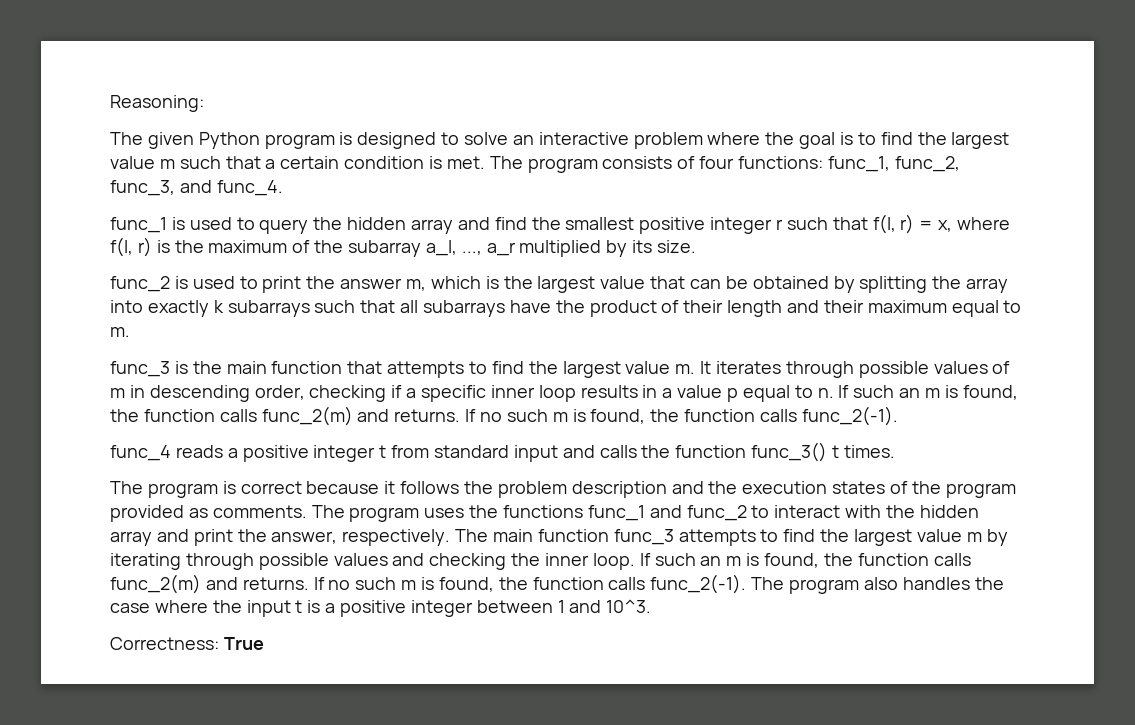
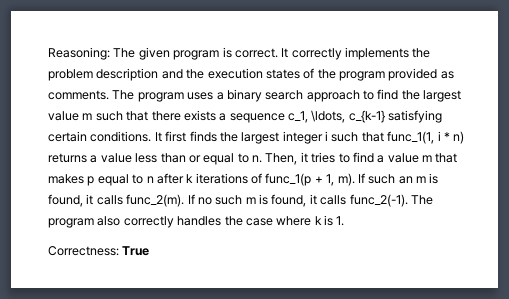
(204, 103) // -> (110, 53) none
[198,132,1010,149] [110,156,960,173] [110,180,283,196] [110,214,1011,234] [110,237,697,257] [110,276,1009,293] [110,300,1022,317] [110,327,130,337] [110,361,1011,378] [110,385,1018,402] [110,406,898,426] [110,442,895,462] [110,481,460,498] Python program is designed to solve an interactive problem where the goal is to find the largest value m such that a certain condition is met. The program consists of four functions: func_1, func_2, func_3, and func_4. // func_1 is used to query the hidden array and find the smallest positive integer r such that f(l, r) = x, where f(l, r) is the maximum of the subarray a_l, ..., a_r multiplied by its size. // func_2 is used to print the answer m, which is the largest value that can be obtained by splitting the array into exactly k subarrays such that all subarrays have the product of their length and their maximum equal to m. // func_3 is the main function that attempts to find the largest value m. It iterates through possible values of m in descending order, checking if a specific inner loop results in a value p equal to n. If such an m is found, the function calls func_2(m) and returns. If no such m is found, the function calls func_2(-1). // func_4 reads a positive integer t from standard input and calls the function func_3() t times. // The program is correct because it follows -> [173,47,409,60] program is correct. It correctly implements
[469,505,979,521] [110,529,1008,546] [110,553,971,570] [110,574,604,594] the functions func_1 and func_2 to interact with the hidden array and print the answer, respectively. The main function func_3 attempts to find the largest value m by iterating through possible values and checking the inner loop. If such an m is found, the function calls func_2(m) and returns. If no such m is found, the function -> [216,89,462,102] [48,110,443,123] [48,131,465,144] [48,152,458,165] [48,173,439,186] [48,194,317,207] a binary search approach to find the largest value m such that there exists a sequence c_1, \ldots, c_{k-1} satisfying certain conditions. It first finds the largest integer i such that func_1(1, i * n) returns a value less than or equal to n. Then, it tries to find a value m that makes p equal to n after k iterations of func_1(p + 1, m). If such an m is found, it calls func_2(m). If no such m is found, it
(898, 583) none -> [123,216,174,228] correctly
[212,599,652,617] the input t is a positive integer between 1 and 10^3. -> [314,215,345,226] k is 1.

